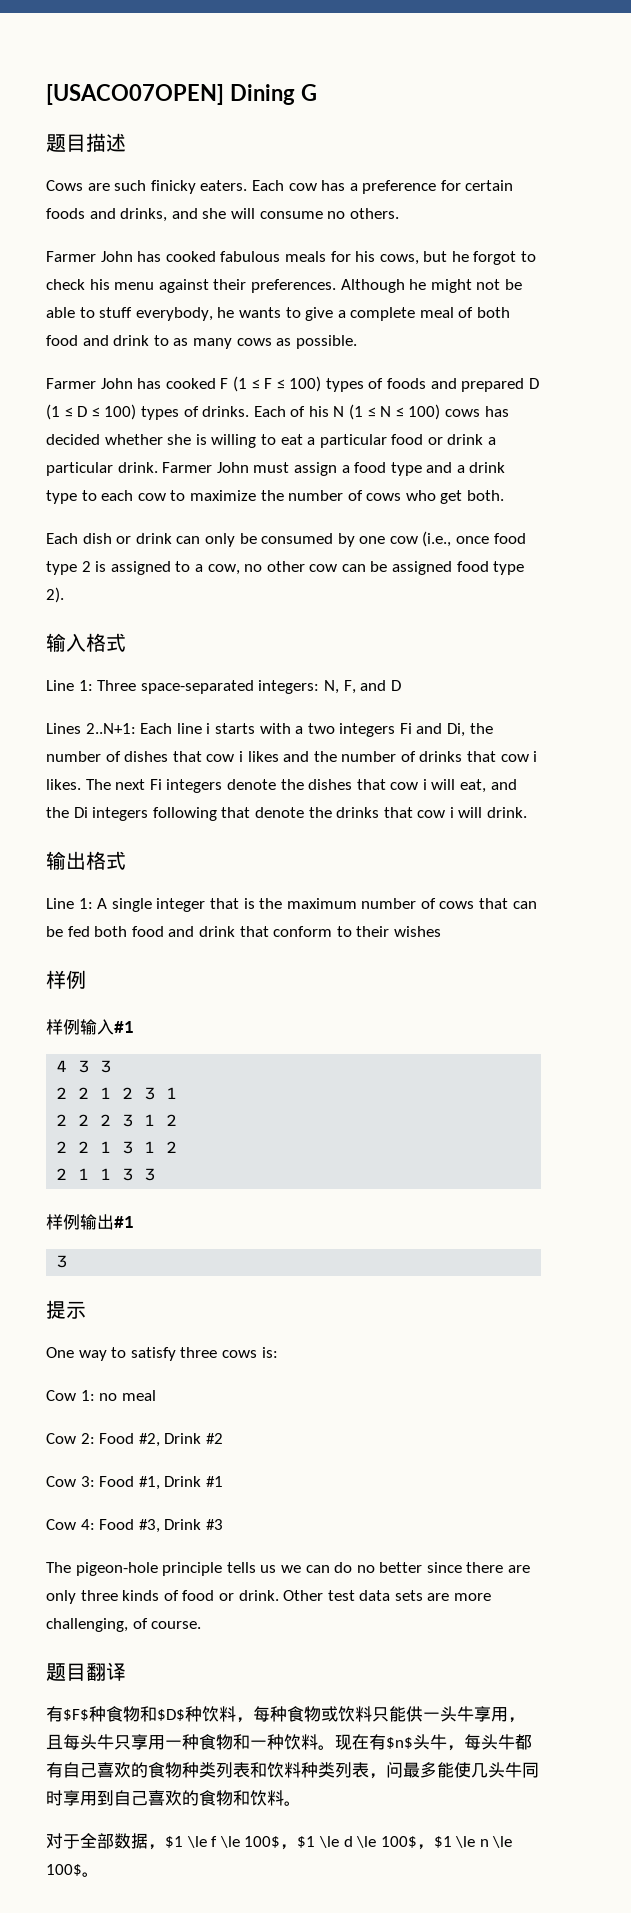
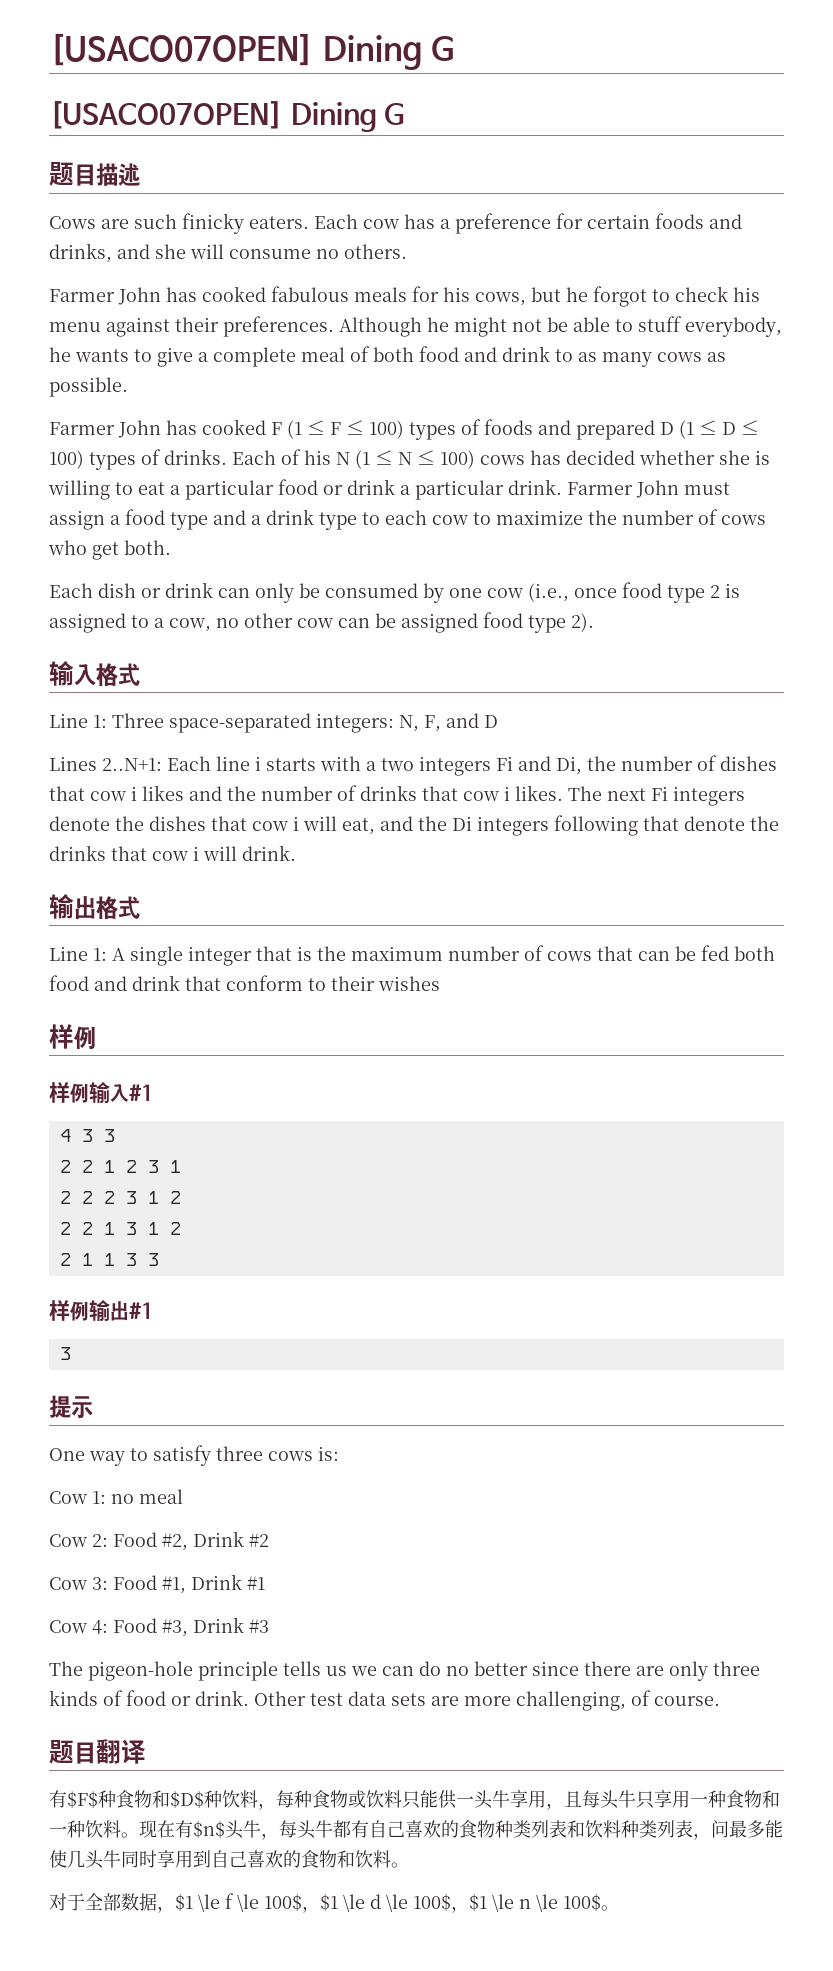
[46,84,317,105] [USACO07OPEN] Dining G -> [49,33,454,70] [49,101,406,132] [USACO07OPEN] Dining G // [USACO07OPEN] Dining G

